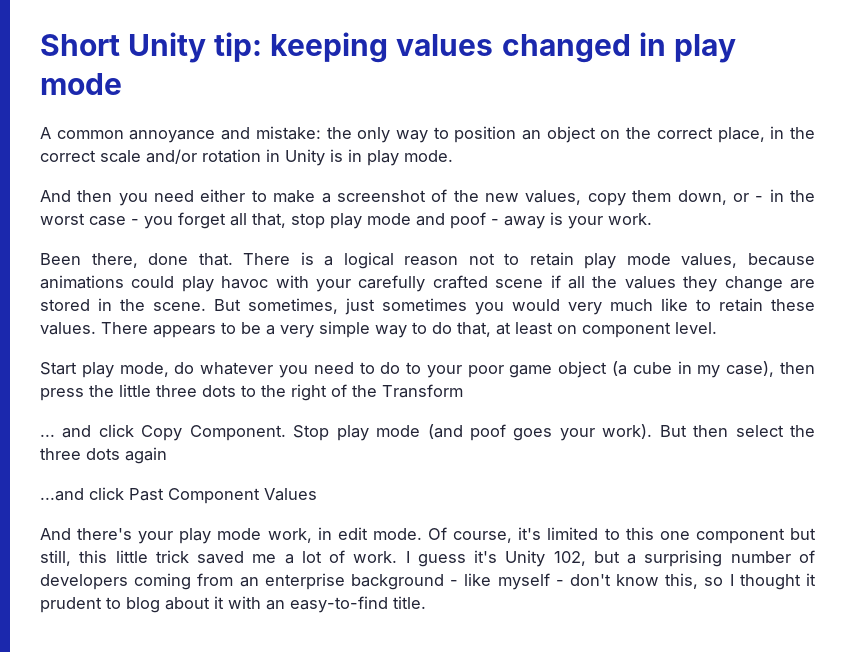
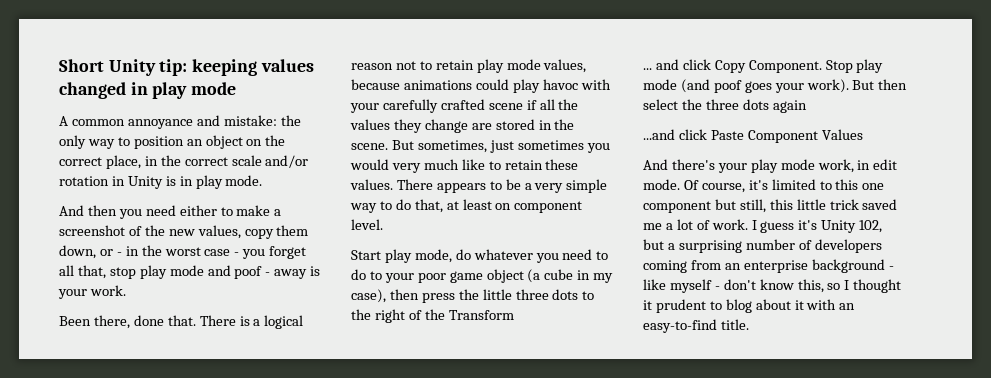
[129,488,164,501] Past -> [710,130,744,140] Paste

